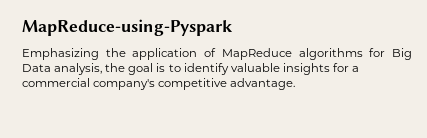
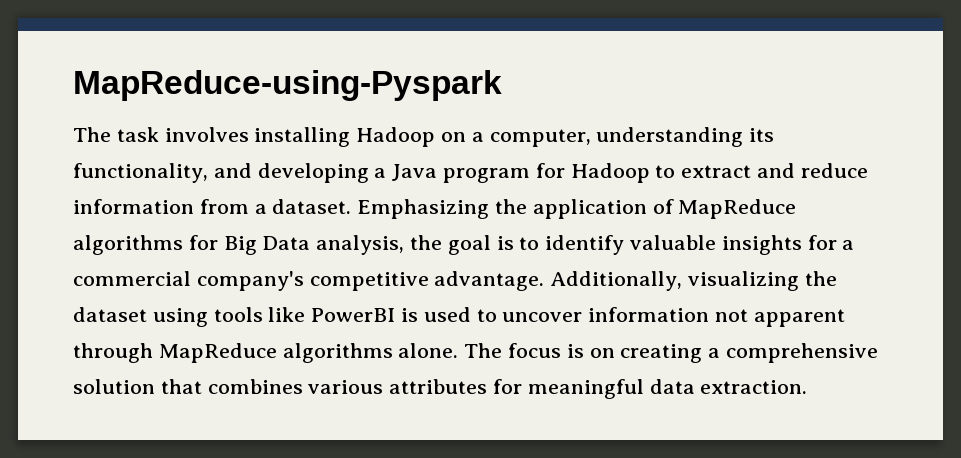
(233, 27) none -> [73,127,775,147] [73,163,868,183] [73,199,352,214] The task involves installing Hadoop on a computer, understanding its functionality, and developing a Java program for Hadoop to extract and reduce information from a dataset.
(296, 84) none -> [550,271,837,291] [73,307,845,327] [73,343,879,363] [73,379,808,399] Additionally, visualizing the dataset using tools like PowerBI is used to uncover information not apparent through MapReduce algorithms alone. The focus is on creating a comprehensive solution that combines various attributes for meaningful data extraction.

